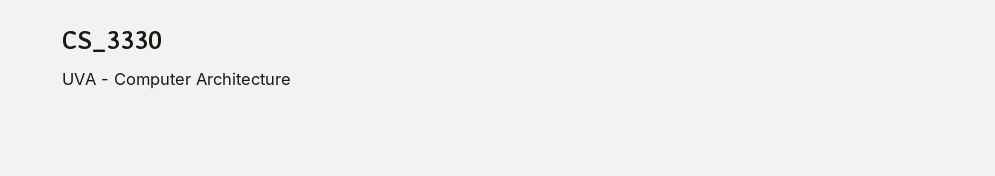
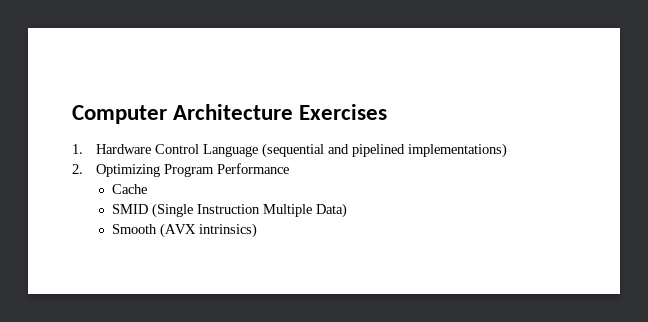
[62,31,162,52] [62,72,291,89] CS_3330 // UVA - Computer Architecture -> [72,104,388,124] [72,143,507,158] [72,163,289,177] [111,184,147,194] [111,203,347,218] [111,223,257,238] Computer Architecture Exercises // 1. Hardware Control Language (sequential and pipelined implementations) // 2. Optimizing Program Performance // Cache // SMID (Single Instruction Multiple Data) // Smooth (AVX intrinsics)

